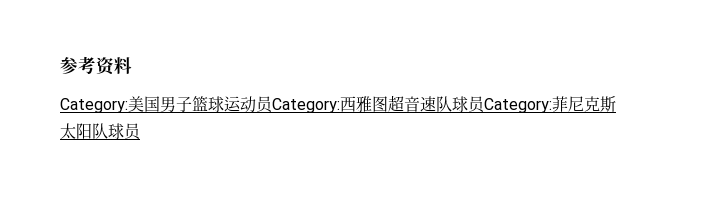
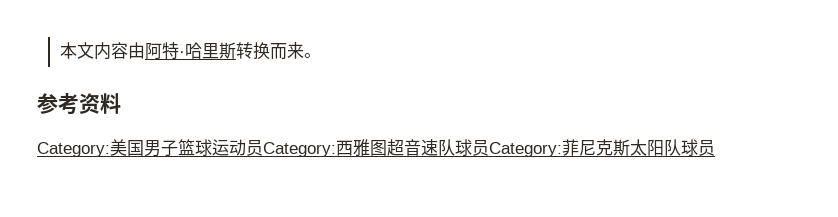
(60, 65) none -> [59,42,321,60] 本文内容由阿特·哈里斯转换而来。 //

